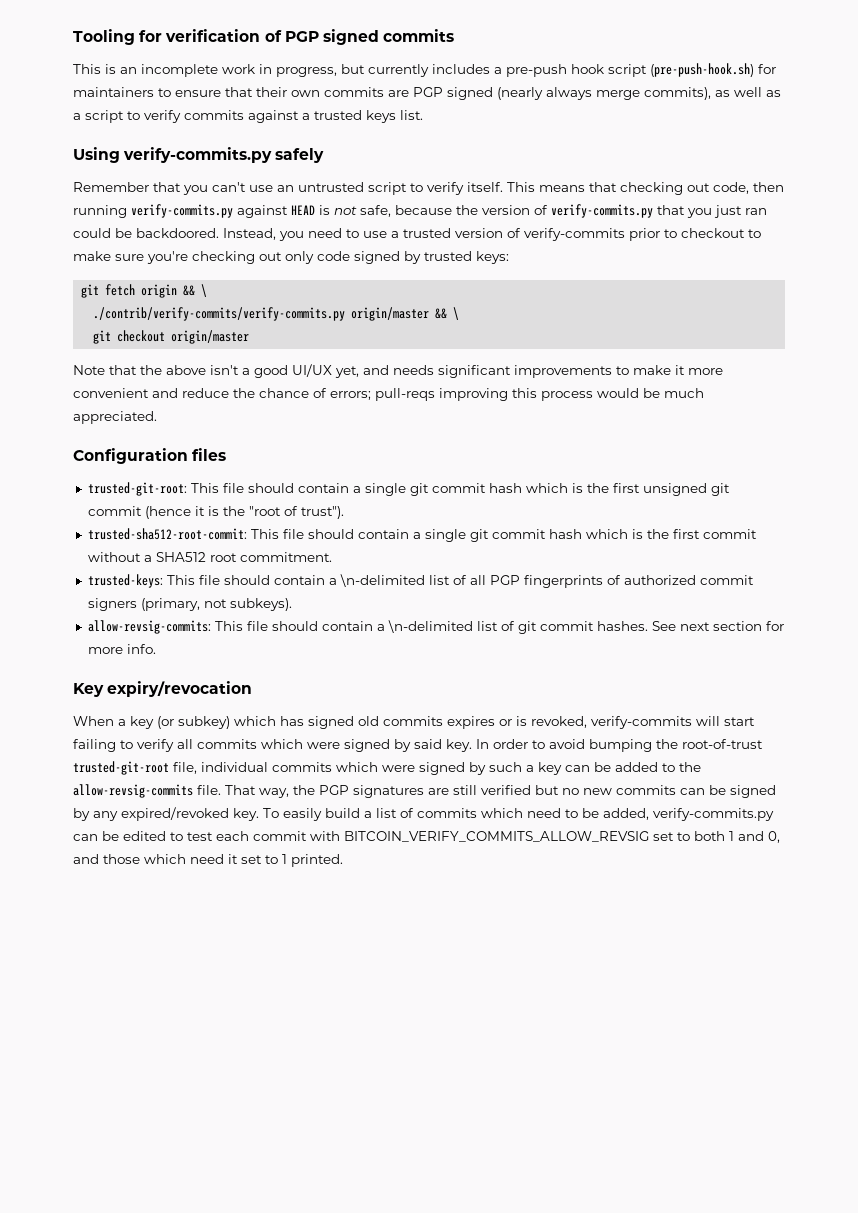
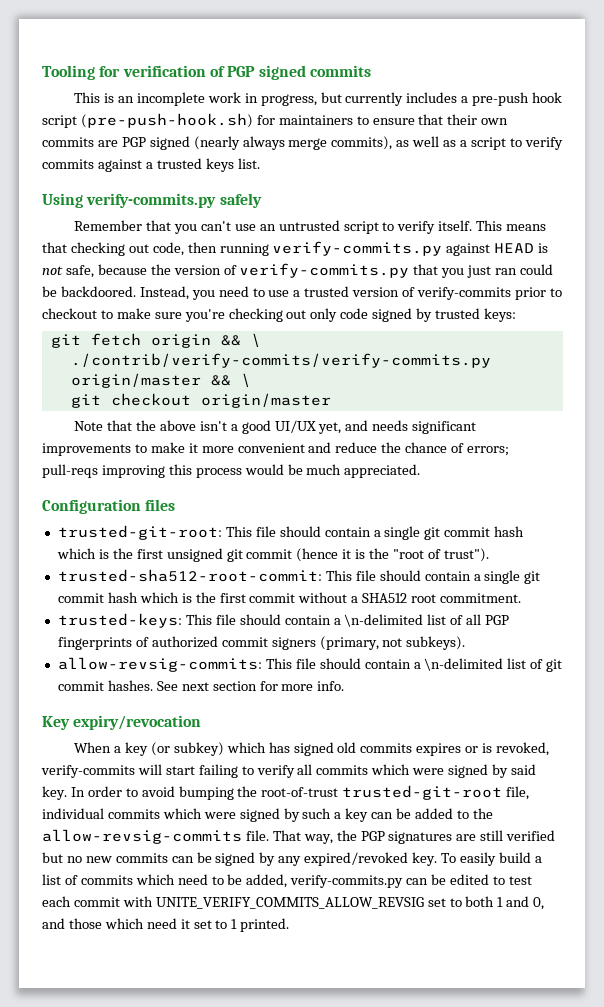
[344,831,649,842] BITCOIN_VERIFY_COMMITS_ALLOW_REVSIG -> [155,897,424,909] UNITE_VERIFY_COMMITS_ALLOW_REVSIG

